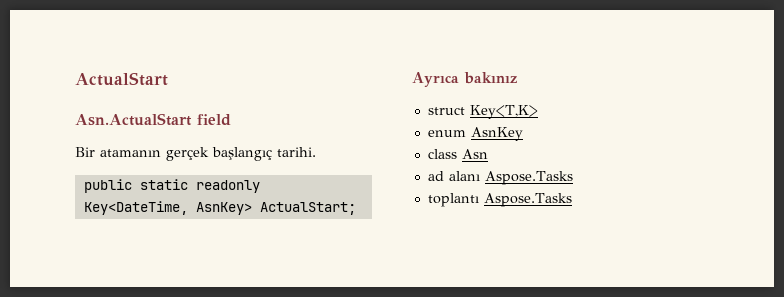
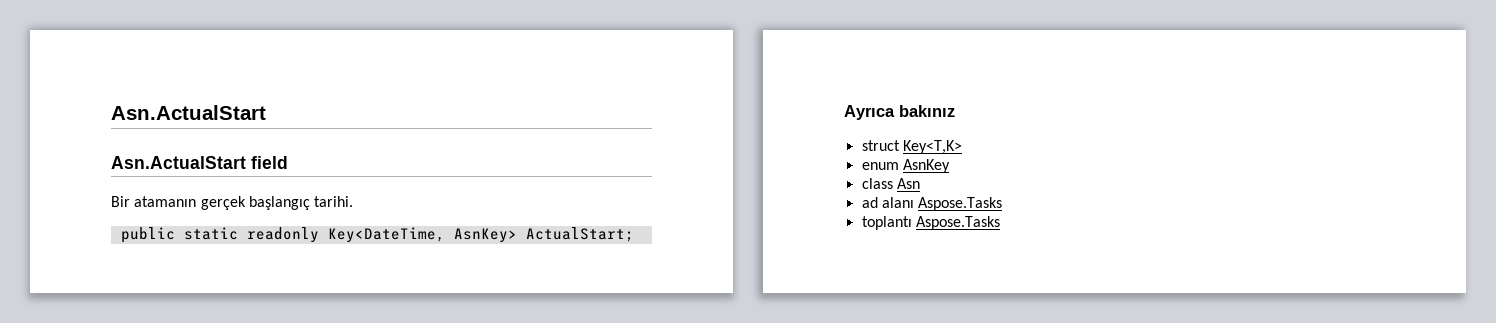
[75,72,168,86] ActualStart -> [111,105,266,120] Asn.ActualStart

